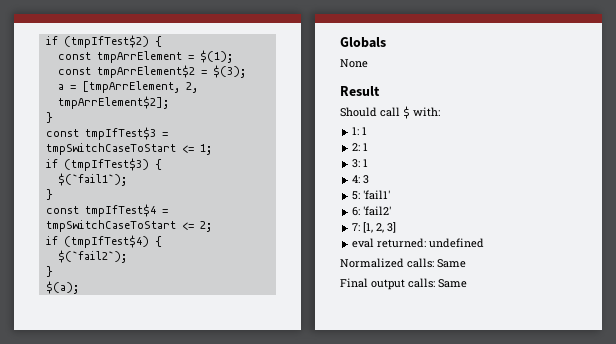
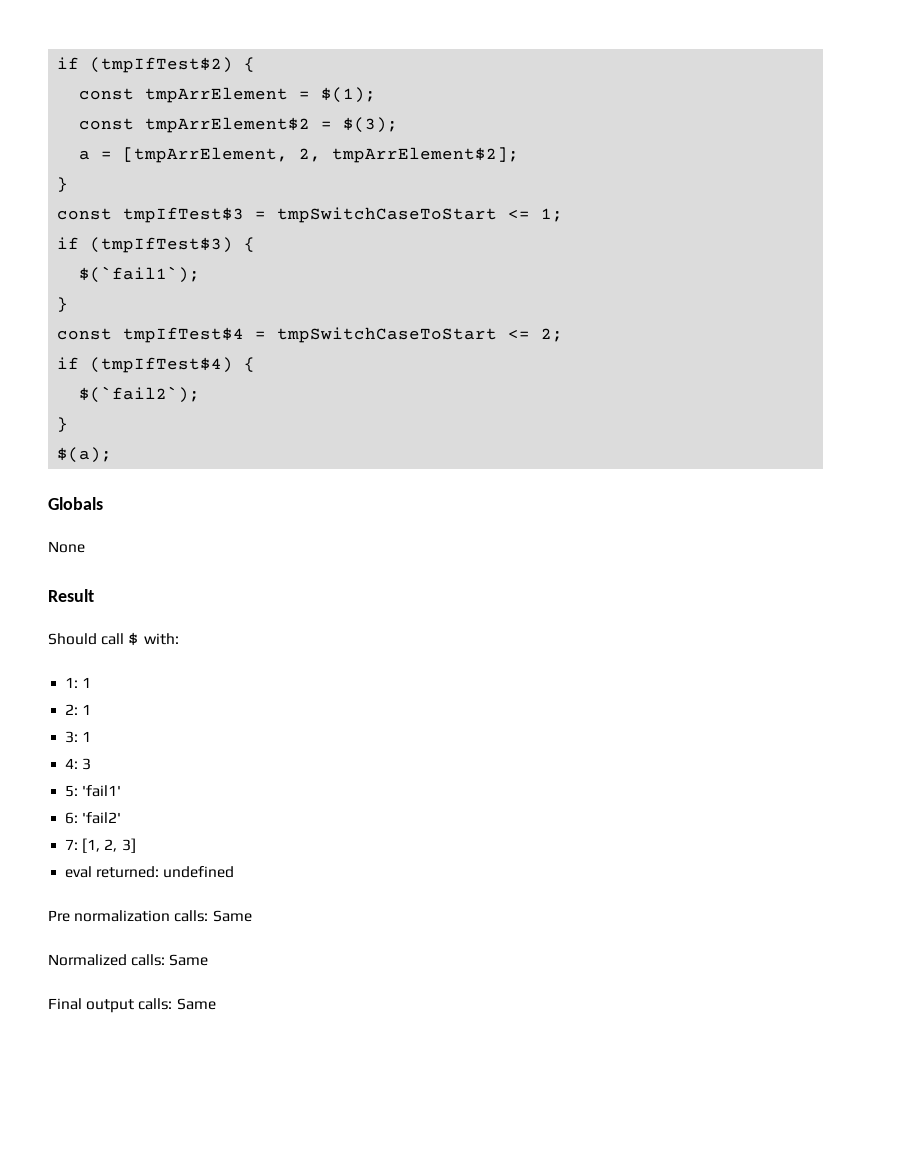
(485, 243) none -> [48,910,252,922] // Pre normalization calls: Same

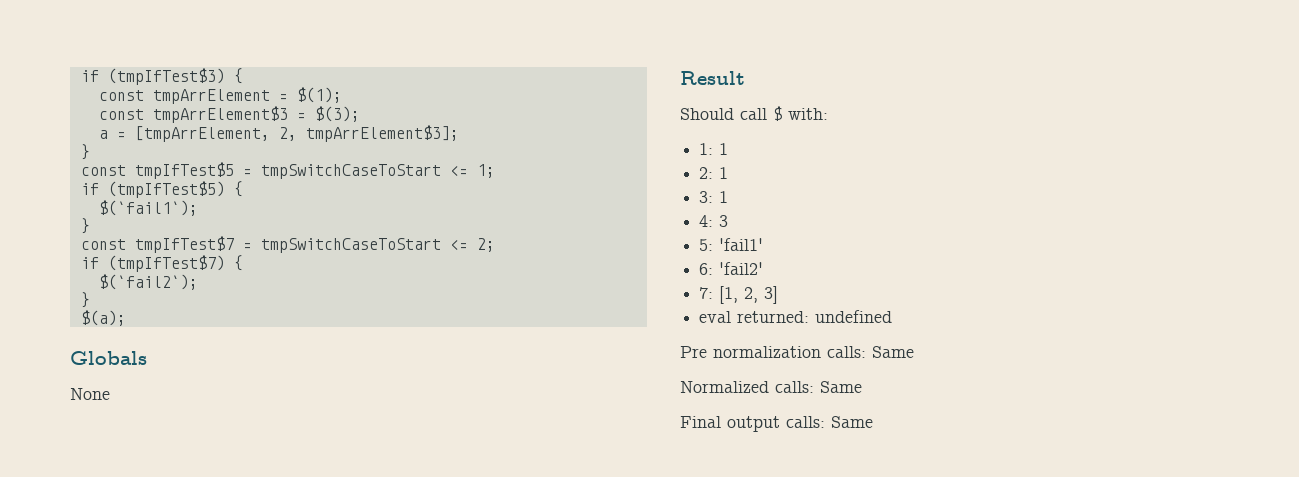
[57,57,234,73] if (tmpIfTest$2) -> [80,68,225,85] if (tmpIfTest$3)
[145,117,311,133] tmpArrElement$2 -> [152,106,288,123] tmpArrElement$3
[332,147,520,163] [57,177,69,192] [57,207,245,223] tmpArrElement$2]; // } // const tmpIfTest$3 -> [305,125,459,142] [80,144,90,160] [80,162,234,179] tmpArrElement$3]; // } // const tmpIfTest$5
[90,237,234,253] (tmpIfTest$3) -> [107,181,225,198] (tmpIfTest$5)
[123,327,245,343] tmpIfTest$4 -> [134,236,234,253] tmpIfTest$7
[90,357,234,373] (tmpIfTest$4) -> [107,255,225,272] (tmpIfTest$7)

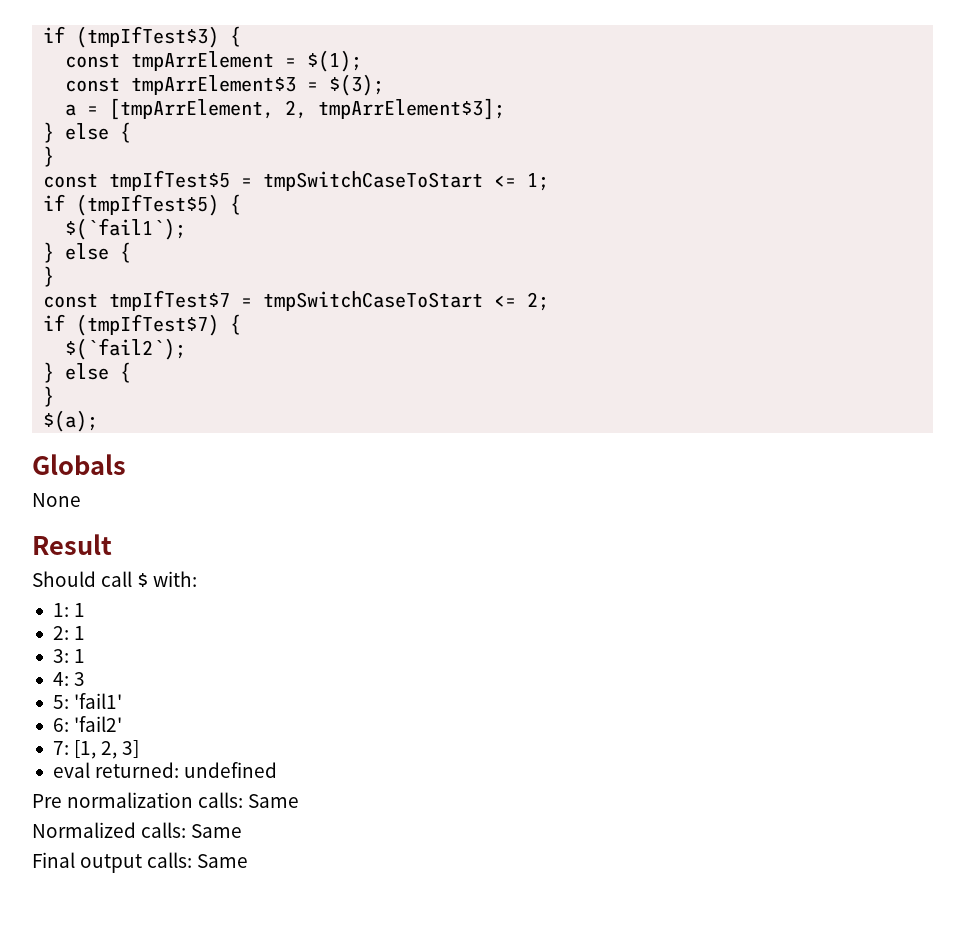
(459, 133) none -> [43,122,132,143] // } else {
(198, 208) none -> [43,242,132,263] // } else {
(198, 282) none -> [43,362,132,383] // } else {

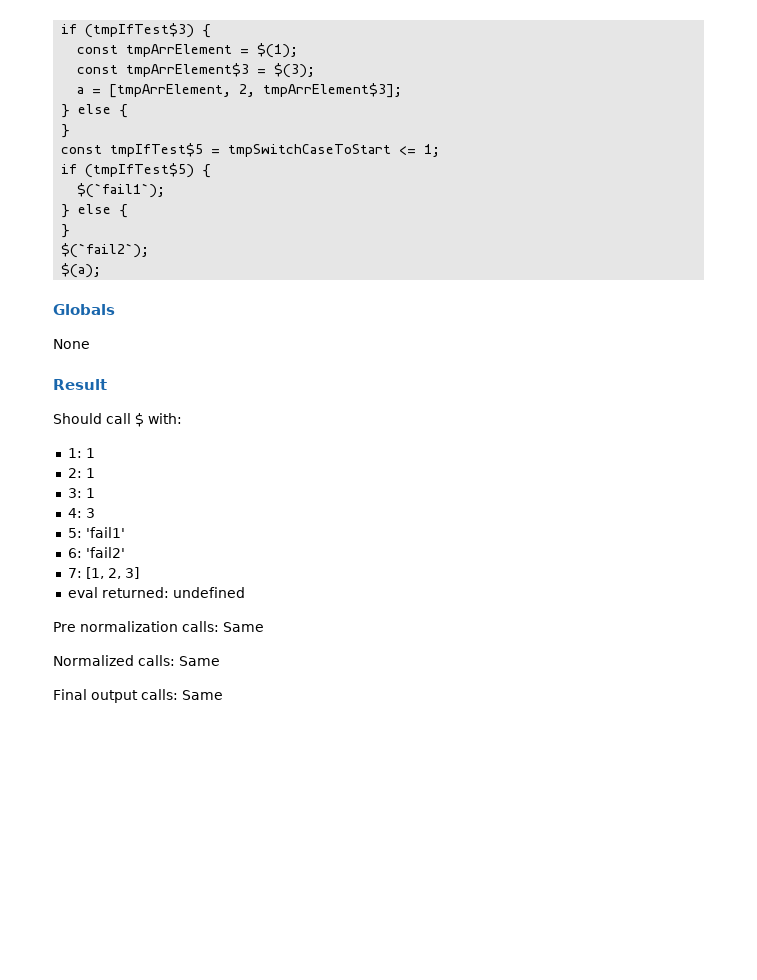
[43,290,550,311] [43,314,242,336] [65,338,187,360] [43,362,132,383] [43,386,55,407] const tmpIfTest$7 = tmpSwitchCaseToStart <= 2; // if (tmpIfTest$7) { // $(`fail2`); // } else { // } -> [61,243,150,258] $(`fail2`);

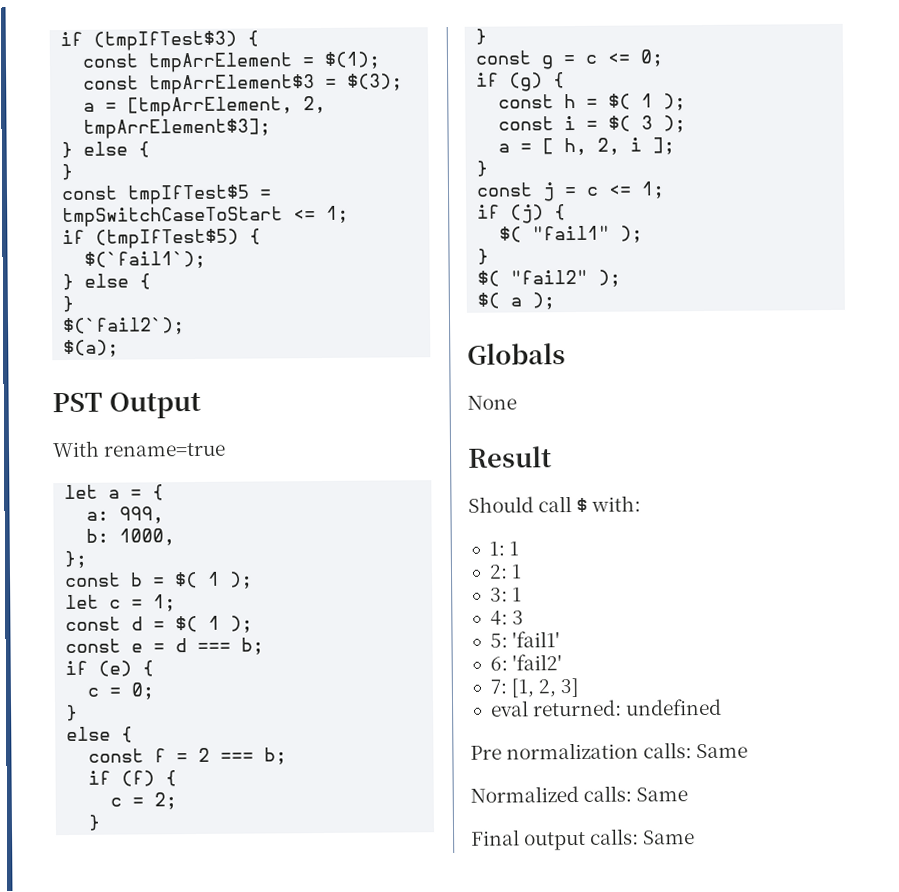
(102, 270) none -> [52,391,201,419] [52,440,227,458] [64,484,165,501] [86,506,165,524] [86,528,176,546] [64,550,88,569] [64,571,254,589] [65,594,177,612] [65,615,254,633] [65,637,265,655] [65,660,155,677] [87,682,155,700] [66,704,79,722] [66,726,134,743] [88,747,288,765] [88,770,178,787] [110,792,178,810] [88,814,102,831] [475,28,488,45] [475,49,665,70] [476,72,566,92] [498,93,687,111] [498,115,687,133] [498,137,676,156] [476,160,489,177] [476,181,666,202] [477,204,567,224] [499,225,644,243] [477,248,490,265] [477,269,622,287] [477,292,556,310] // PST Output // With rename=true // let a = { // a: 999, // b: 1000, // }; // const b = $( 1 ); // let c = 1; // const d = $( 1 ); // const e = d === b; // if (e) { // c = 0; // } // else { // const f = 2 === b; // if (f) { // c = 2; // } // } // const g = c <= 0; // if (g) { // const h = $( 1 ); // const i = $( 3 ); // a = [ h, 2, i ]; // } // const j = c <= 1; // if (j) { // $( "fail1" ); // } // $( "fail2" ); // $( a );

